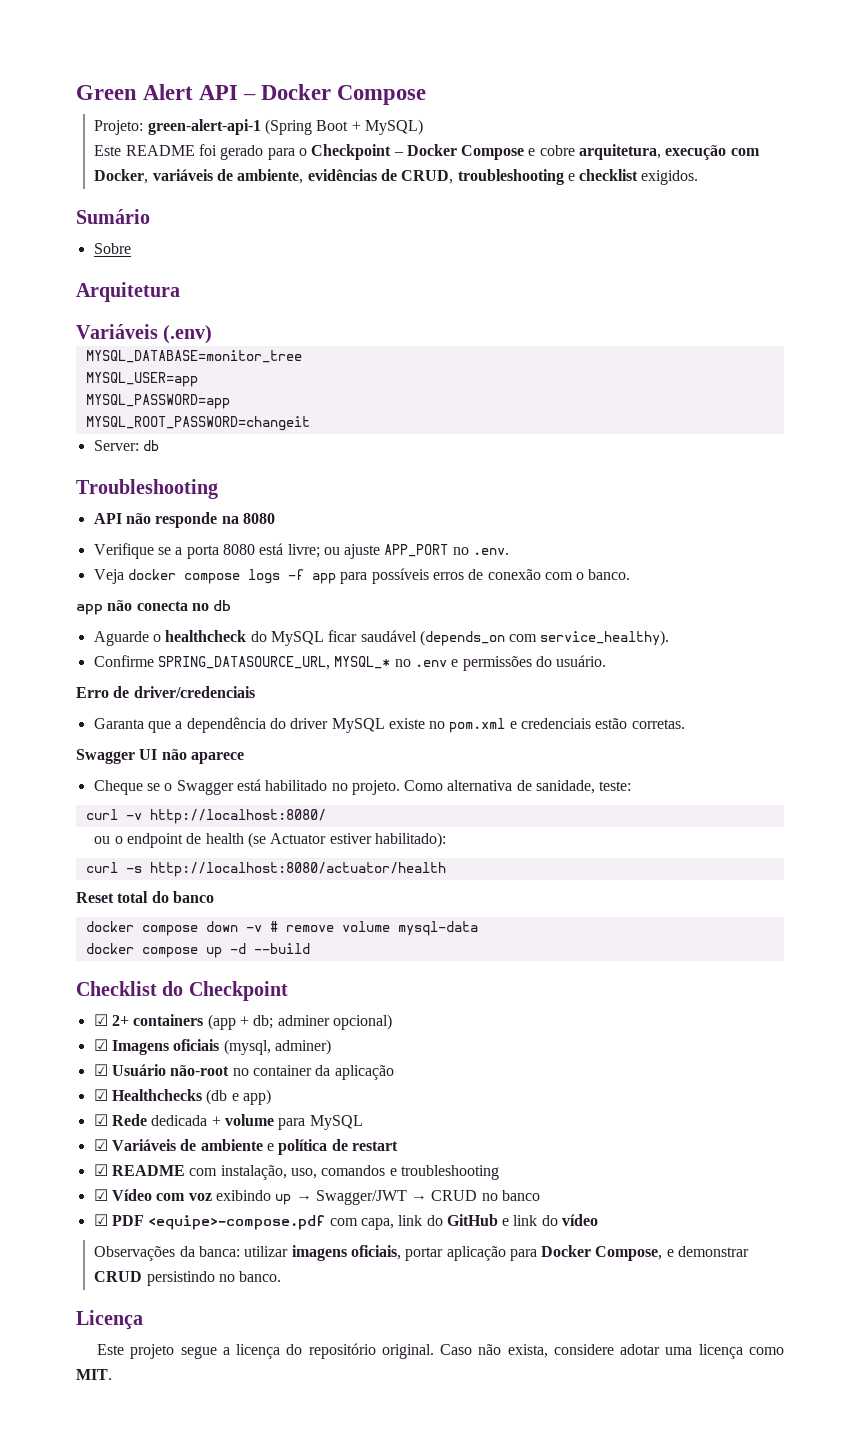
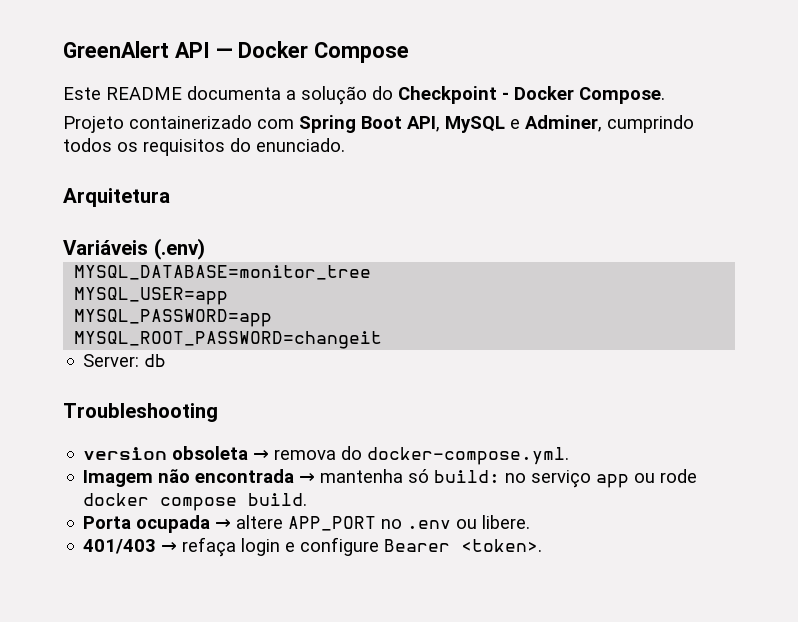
[76,84,427,105] [94,119,423,135] [94,144,760,160] [94,169,699,185] [76,209,150,224] [93,243,131,254] Green Alert API – Docker Compose // Projeto: green-alert-api-1 (Spring Boot + MySQL) // Este README foi gerado para o Checkpoint – Docker Compose e cobre arquitetura, execução com Docker, variáveis de ambiente, evidências de CRUD, troubleshooting e checklist exigidos. // Sumário // Sobre -> [63,41,410,63] [63,86,665,105] [63,115,694,133] [63,138,345,156] GreenAlert API — Docker Compose // Este README documenta a solução do Checkpoint - Docker Compose. // Projeto containerizado com Spring Boot API, MySQL e Adminer, cumprindo todos os requisitos do enunciado.
[93,512,275,528] [93,543,510,559] [93,568,631,584] [76,600,232,615] [93,630,670,646] [93,655,607,671] [76,686,255,698] [93,717,685,733] [76,749,244,764] [93,779,632,795] [85,809,326,824] [94,832,446,848] [85,862,446,877] [76,891,214,903] [85,921,478,936] [85,943,310,958] [76,981,288,1001] [93,1014,392,1030] [93,1039,331,1055] [93,1064,394,1080] [93,1089,271,1105] [93,1114,363,1130] [93,1139,398,1155] [93,1164,499,1180] [93,1189,541,1205] [93,1214,599,1230] [94,1245,750,1261] [94,1271,282,1286] [76,1310,143,1330] [97,1343,784,1359] [76,1369,112,1380] API não responde na 8080 // Verifique se a porta 8080 está livre; ou ajuste APP_PORT no .env. // Veja docker compose logs -f app para possíveis erros de conexão com o banco. // app não conecta no db // Aguarde o healthcheck do MySQL ficar saudável (depends_on com service_healthy). // Confirme SPRING_DATASOURCE_URL, MYSQL_* no .env e permissões do usuário. // Erro de driver/credenciais // Garanta que a dependência do driver MySQL existe no pom.xml e credenciais estão corretas. // Swagger UI não aparece // Cheque se o Swagger está habilitado no projeto. Como alternativa de sanidade, teste: // curl -v http://localhost:8080/ // ou o endpoint de health (se Actuator estiver habilitado): // curl -s http://localhost:8080/actuator/health // Reset total do banco // docker compose down -v # remove volume mysql-data // docker compose up -d --build // Checklist do Checkpoint // ☑ 2+ containers (app + db; adminer opcional) // ☑ Imagens oficiais (mysql, adminer) // ☑ Usuário não-root no container da aplicação // ☑ Healthchecks (db e app) // ☑ Rede dedicada + volume para MySQL // ☑ Variáveis de ambiente e política de restart // ☑ README com instalação, uso, comandos e troubleshooting // ☑ Vídeo com voz exibindo up → Swagger/JWT → CRUD no banco // ☑ PDF <equipe>-compose.pdf com capa, link do GitHub e link do vídeo // Observações da banca: utilizar imagens oficiais, portar aplicação para Docker Compose, e demonstrar CRUD persistindo no banco. // Licença // Este projeto segue a licença do repositório original. Caso não exista, considere adotar uma licença como MIT. -> [83,446,570,465] [83,469,698,488] [83,493,308,511] [83,515,531,533] [83,537,543,557] version obsoleta → remova do docker-compose.yml. // Imagem não encontrada → mantenha só build: no serviço app ou rode docker compose build. // Porta ocupada → altere APP_PORT no .env ou libere. // 401/403 → refaça login e configure Bearer <token>.

